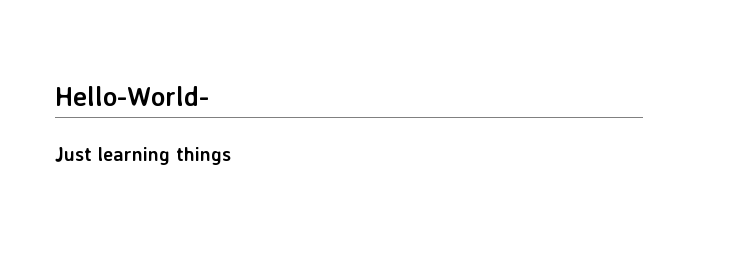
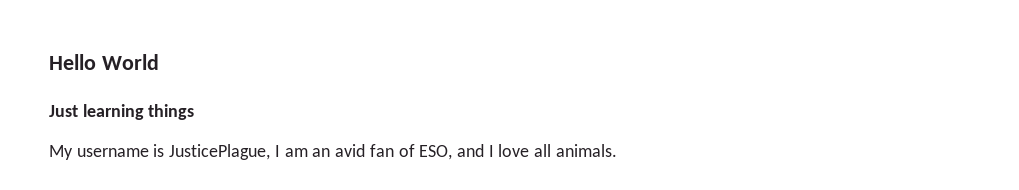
[55,86,209,106] Hello-World- -> [49,54,159,70] Hello World
(231, 156) none -> [49,144,617,160] // My username is JusticePlague, I am an avid fan of ESO, and I love all animals.

